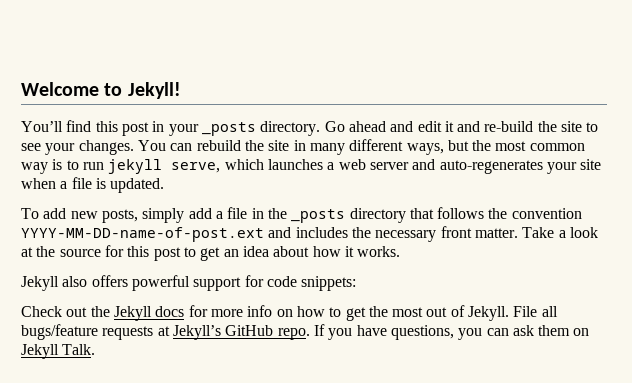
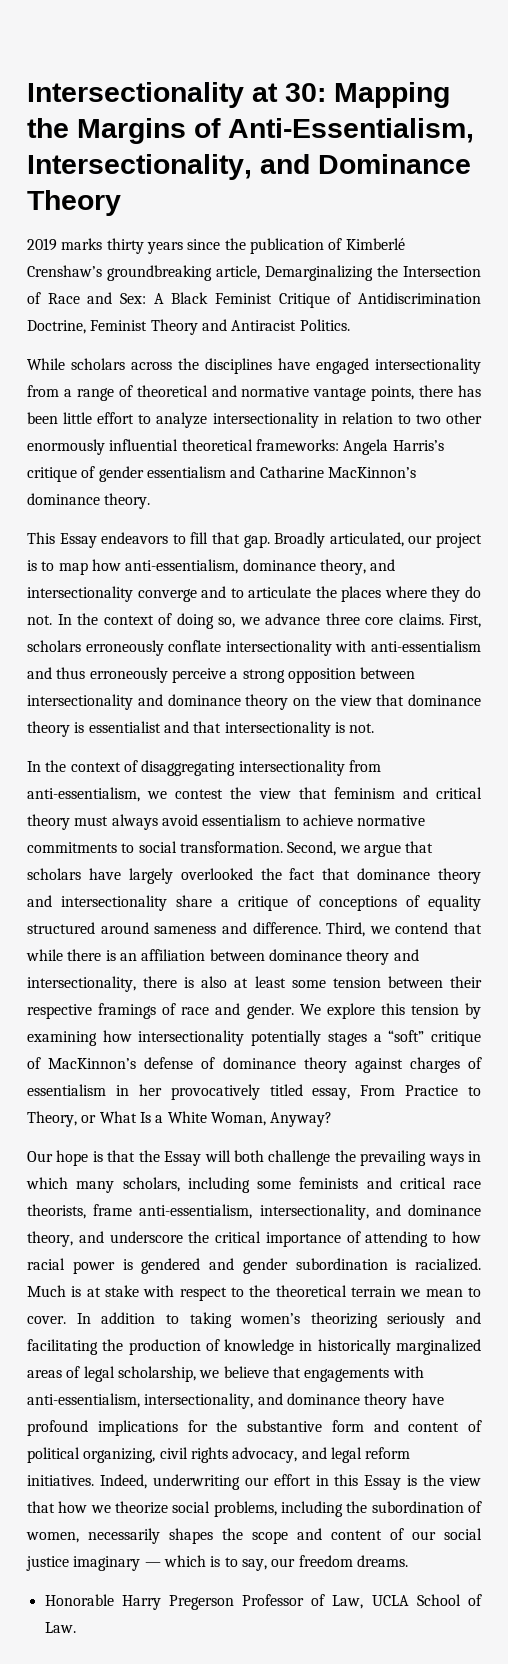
[21,82,181,99] [21,120,599,136] [21,139,585,155] [21,159,602,174] [21,177,165,193] [21,207,582,223] [21,226,598,242] [21,245,401,261] [21,275,357,291] [21,305,558,321] [21,324,590,340] [21,344,96,359] Welcome to Jekyll! // You’ll find this post in your _posts directory. Go ahead and edit it and re-build the site to see your changes. You can rebuild the site in many different ways, but the most common way is to run jekyll serve, which launches a web server and auto-regenerates your site when a file is updated. // To add new posts, simply add a file in the _posts directory that follows the convention YYYY-MM-DD-name-of-post.ext and includes the necessary front matter. Take a look at the source for this post to get an idea about how it works. // Jekyll also offers powerful support for code snippets: // Check out the Jekyll docs for more info on how to get the most out of Jekyll. File all bugs/feature requests at Jekyll’s GitHub repo. If you have questions, you can ask them on Jekyll Talk. -> [27,82,450,108] [27,118,474,144] [27,154,471,180] [27,190,121,216] [27,238,405,254] [27,265,481,281] [27,292,481,308] [27,319,350,335] [27,358,481,374] [27,385,481,401] [27,412,483,428] [27,439,444,455] [27,466,416,482] [27,493,151,509] [27,532,482,548] [27,559,396,575] [27,586,481,602] [27,613,481,629] [27,640,482,656] [27,667,416,683] [27,694,481,710] [27,721,375,737] [27,760,381,776] [27,787,482,802] [27,814,426,830] [27,841,434,857] [27,868,481,884] [27,895,481,911] [27,922,482,937] [26,949,419,965] [27,976,482,992] [27,1003,482,1019] [27,1030,481,1046] [27,1057,482,1073] [27,1084,481,1100] [27,1111,333,1127] [27,1150,482,1166] [26,1177,481,1193] [27,1204,481,1220] [27,1231,481,1247] [27,1258,481,1274] [27,1285,481,1301] [27,1312,481,1328] [27,1339,482,1355] [27,1366,424,1382] [27,1393,444,1409] [27,1420,482,1436] [27,1447,411,1463] [27,1474,481,1490] [27,1501,482,1517] [26,1528,482,1544] [26,1555,408,1571] [44,1594,483,1610] [44,1622,76,1633] Intersectionality at 30: Mapping the Margins of Anti-Essentialism, Intersectionality, and Dominance Theory // 2019 marks thirty years since the publication of Kimberlé Crenshaw’s groundbreaking article, Demarginalizing the Intersection of Race and Sex: A Black Feminist Critique of Antidiscrimination Doctrine, Feminist Theory and Antiracist Politics. // While scholars across the disciplines have engaged intersectionality from a range of theoretical and normative vantage points, there has been little effort to analyze intersectionality in relation to two other enormously influential theoretical frameworks: Angela Harris’s critique of gender essentialism and Catharine MacKinnon’s dominance theory. // This Essay endeavors to fill that gap. Broadly articulated, our project is to map how anti-essentialism, dominance theory, and intersectionality converge and to articulate the places where they do not. In the context of doing so, we advance three core claims. First, scholars erroneously conflate intersectionality with anti-essentialism and thus erroneously perceive a strong opposition between intersectionality and dominance theory on the view that dominance theory is essentialist and that intersectionality is not. // In the context of disaggregating intersectionality from anti-essentialism, we contest the view that feminism and critical theory must always avoid essentialism to achieve normative commitments to social transformation. Second, we argue that scholars have largely overlooked the fact that dominance theory and intersectionality share a critique of conceptions of equality structured around sameness and difference. Third, we contend that while there is an affiliation between dominance theory and intersectionality, there is also at least some tension between their respective framings of race and gender. We explore this tension by examining how intersectionality potentially stages a “soft” critique of MacKinnon’s defense of dominance theory against charges of essentialism in her provocatively titled essay, From Practice to Theory, or What Is a White Woman, Anyway? // Our hope is that the Essay will both challenge the prevailing ways in which many scholars, including some feminists and critical race theorists, frame anti-essentialism, intersectionality, and dominance theory, and underscore the critical importance of attending to how racial power is gendered and gender subordination is racialized. Much is at stake with respect to the theoretical terrain we mean to cover. In addition to taking women’s theorizing seriously and facilitating the production of knowledge in historically marginalized areas of legal scholarship, we believe that engagements with anti-essentialism, intersectionality, and dominance theory have profound implications for the substantive form and content of political organizing, civil rights advocacy, and legal reform initiatives. Indeed, underwriting our effort in this Essay is the view that how we theorize social problems, including the subordination of women, necessarily shapes the scope and content of our social justice imaginary — which is to say, our freedom dreams. // Honorable Harry Pregerson Professor of Law, UCLA School of Law.

